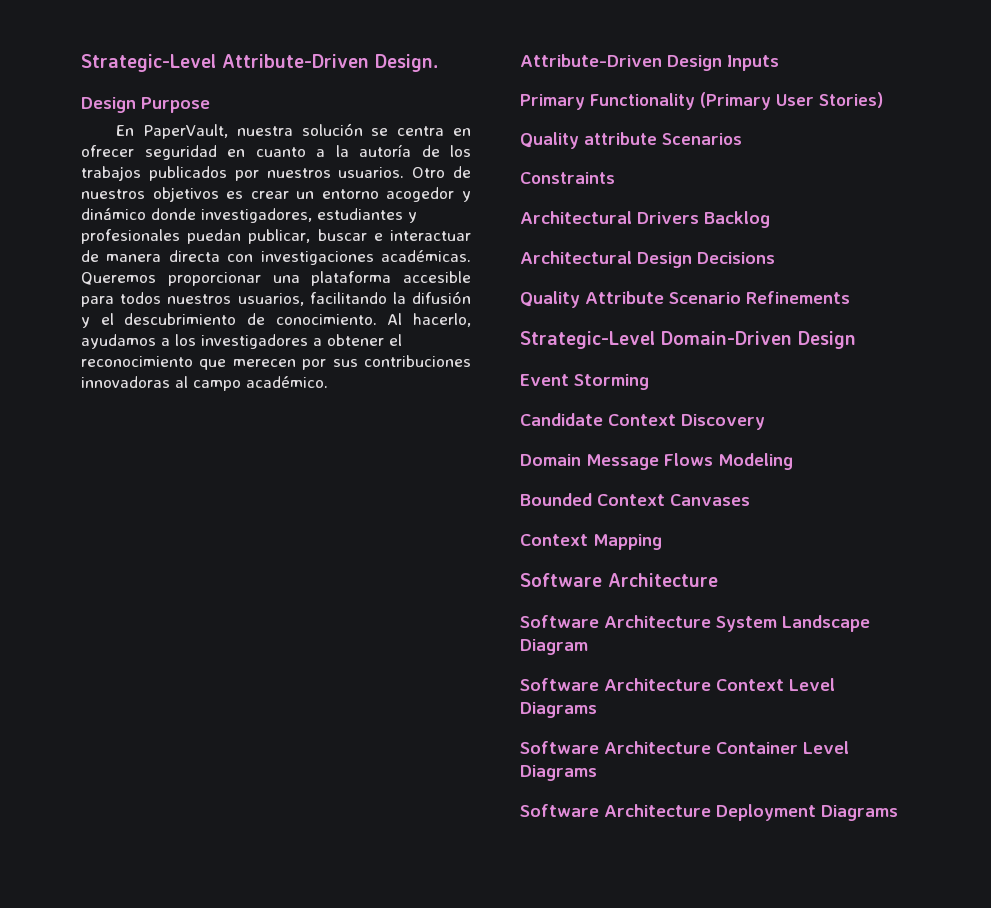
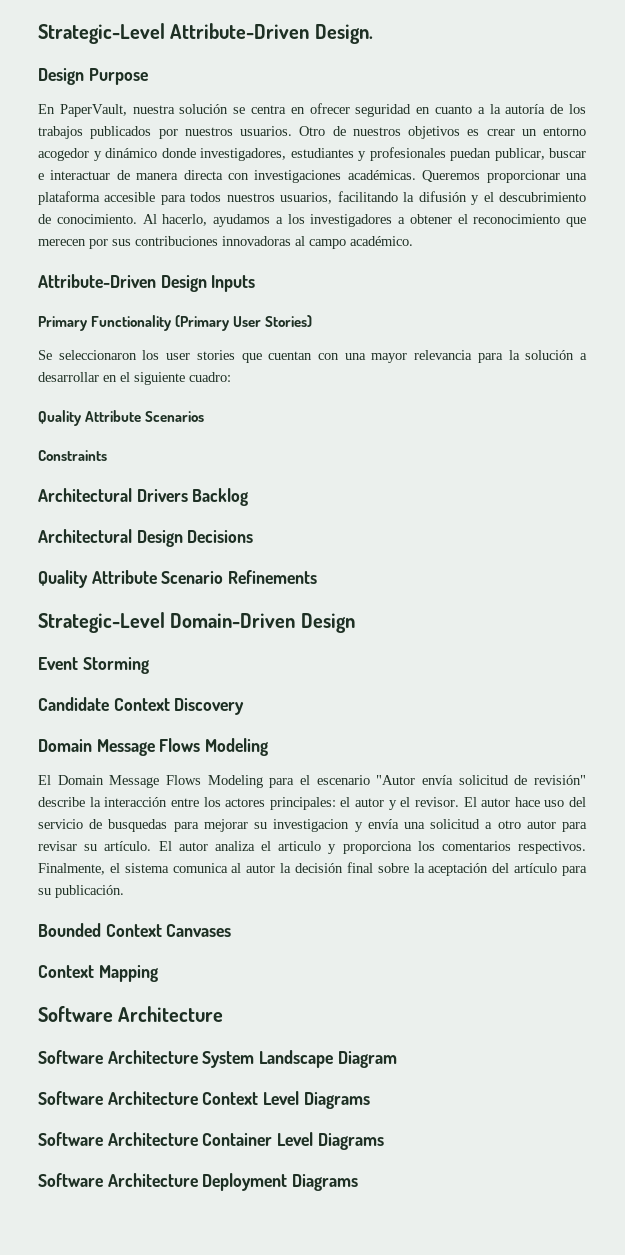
[520,132,657,149] // Quality attribute -> [38,350,588,363] [38,372,231,385] [38,410,142,426] // Se seleccionaron los user stories que cuentan con una mayor relevancia para la solución a desarrollar en el siguiente cuadro: // Quality Attribute
(793, 461) none -> [38,775,587,788] [38,797,586,810] [38,819,588,832] [38,841,586,854] [38,862,587,876] [38,885,124,898] // El Domain Message Flows Modeling para el escenario "Autor envía solicitud de revisión" describe la interacción entre los actores principales: el autor y el revisor. El autor hace uso del servicio de busquedas para mejorar su investigacion y envía una solicitud a otro autor para revisar su artículo. El autor analiza el articulo y proporciona los comentarios respectivos. Finalmente, el sistema comunica al autor la decisión final sobre la aceptación del artículo para su publicación.

